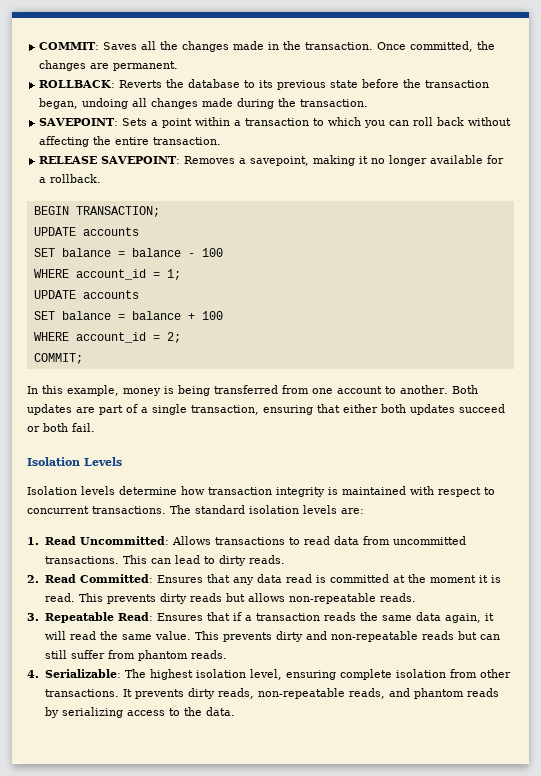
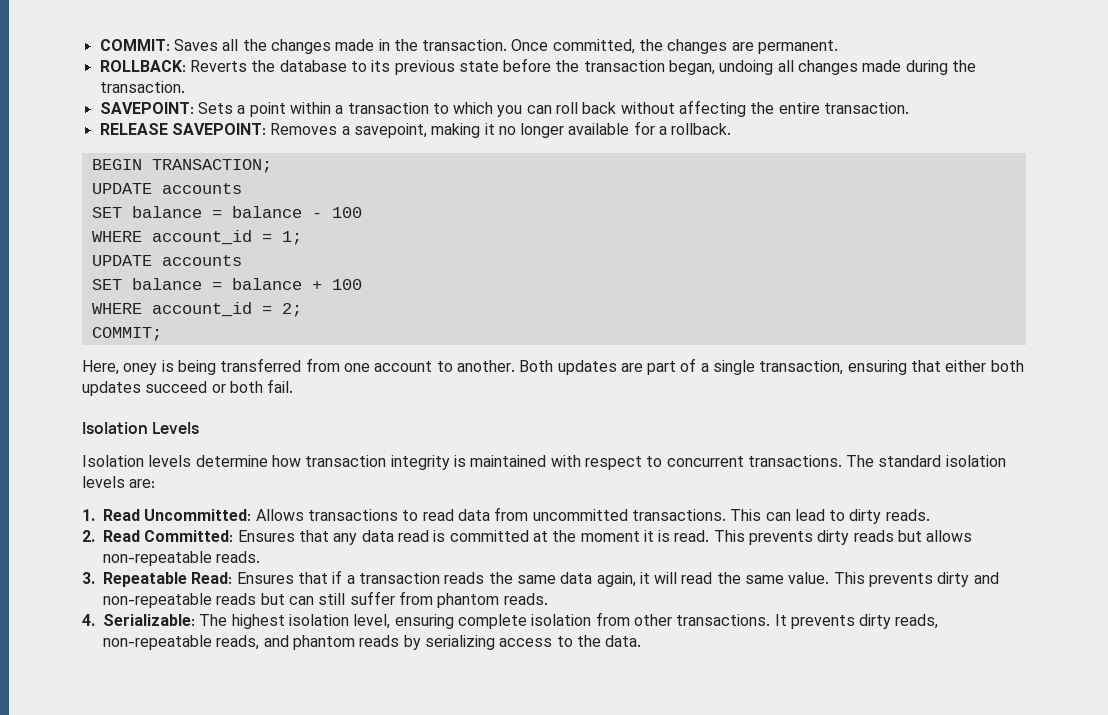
[27,385,161,396] In this example, money -> [82,360,158,375] Here, oney

